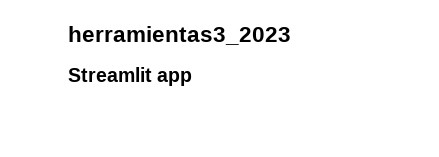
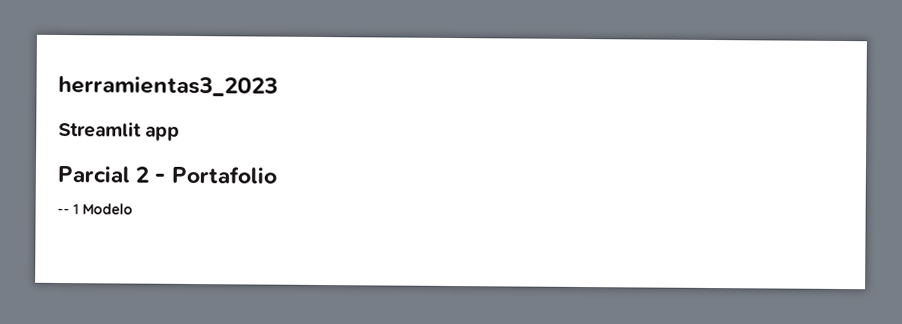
(193, 78) none -> [57,165,277,184] [57,203,133,215] // Parcial 2 - Portafolio // -- 1 Modelo

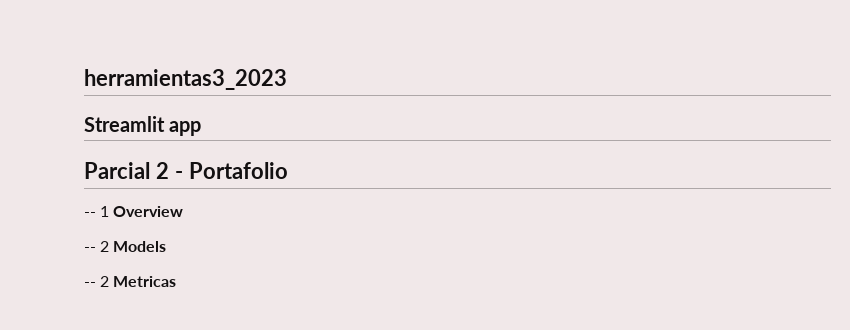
[82,203,133,215] Modelo -> [113,206,184,217] [84,241,167,252] [84,276,177,287] Overview // -- 2 Models // -- 2 Metricas

